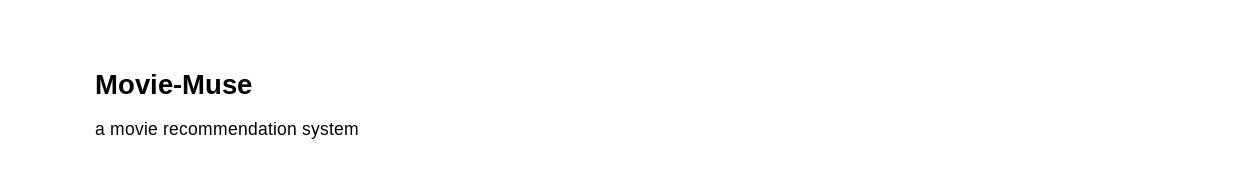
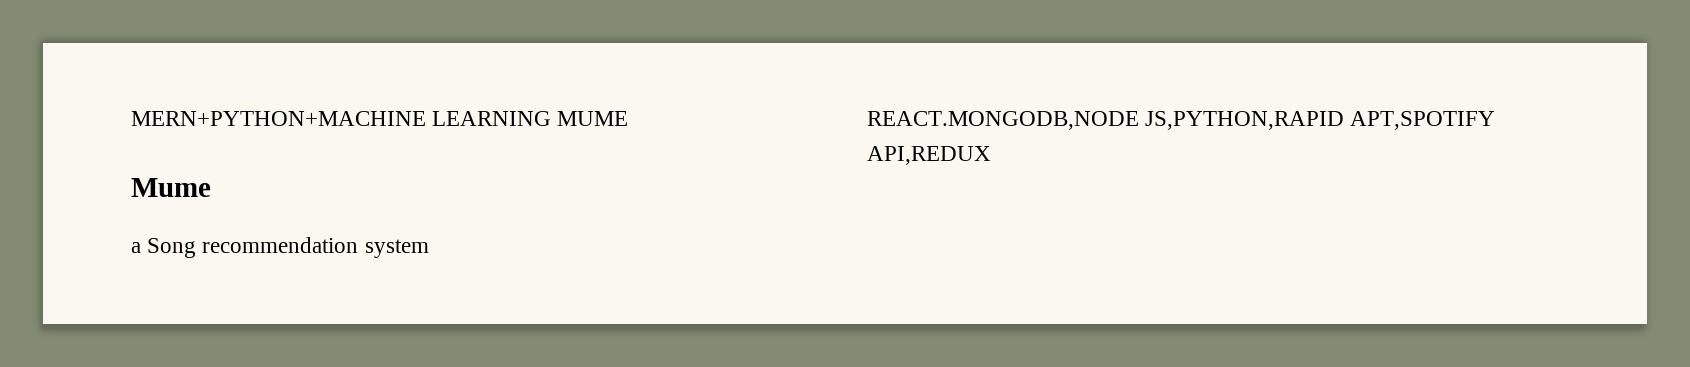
[95,74,252,94] Movie-Muse -> [131,111,629,126] [131,178,211,197] MERN+PYTHON+MACHINE LEARNING MUME // Mume
[110,122,158,135] movie -> [147,238,197,258] Song
(359, 131) none -> [867,111,1496,130] [867,146,991,165] // REACT.MONGODB,NODE JS,PYTHON,RAPID APT,SPOTIFY API,REDUX

